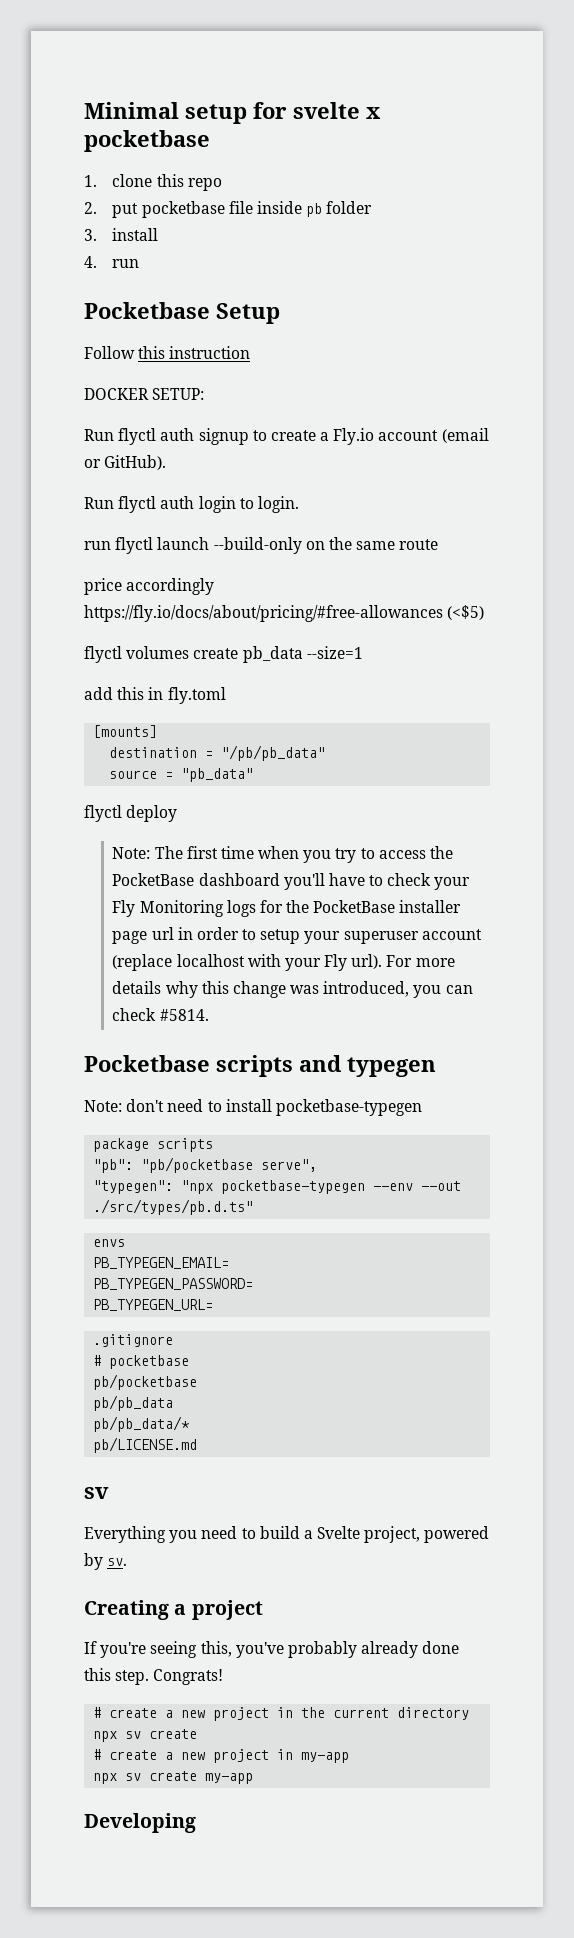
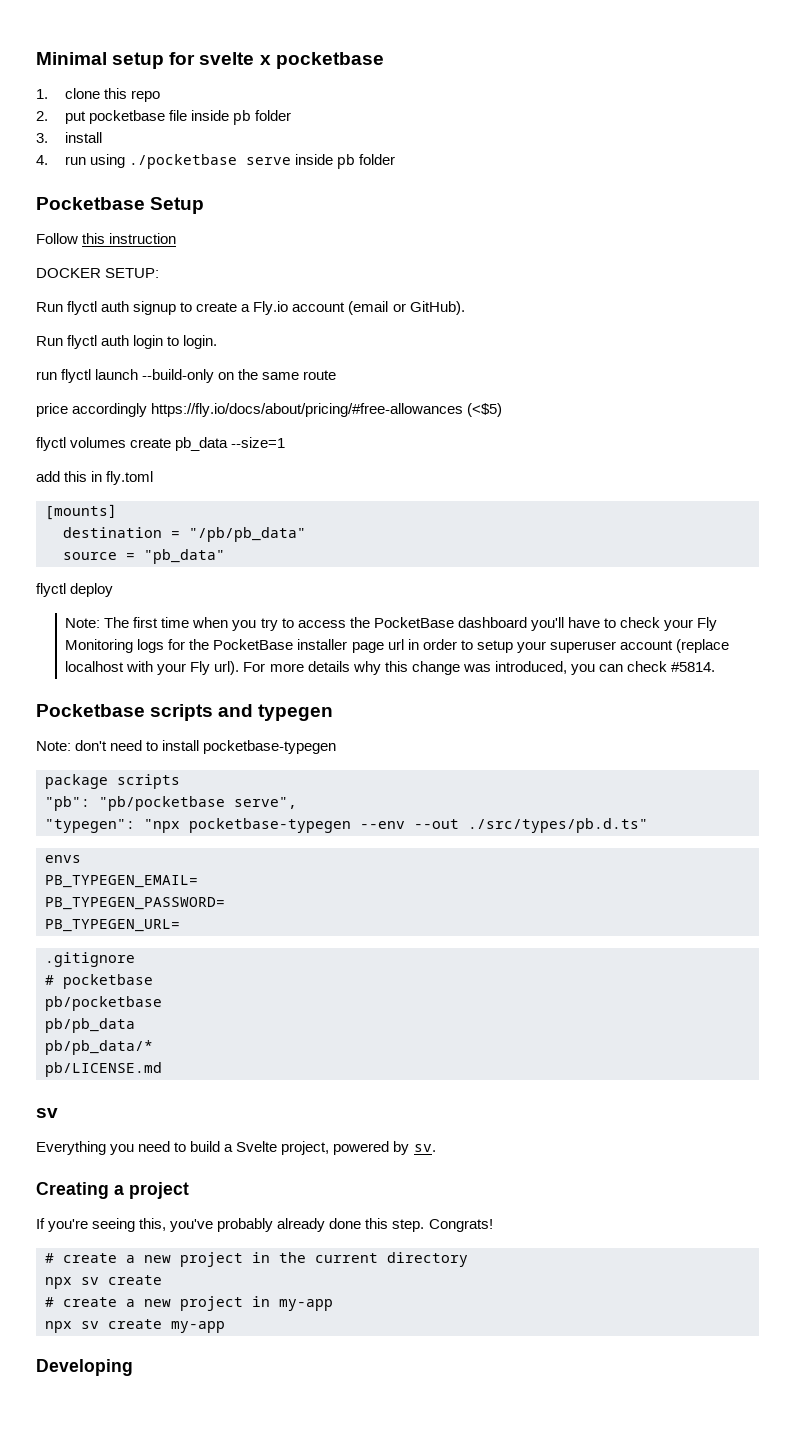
(140, 263) none -> [90,154,396,169] using ./pocketbase serve inside pb folder

